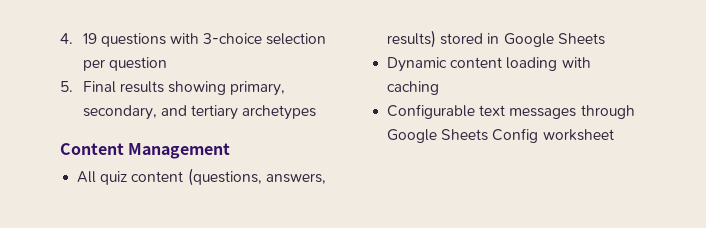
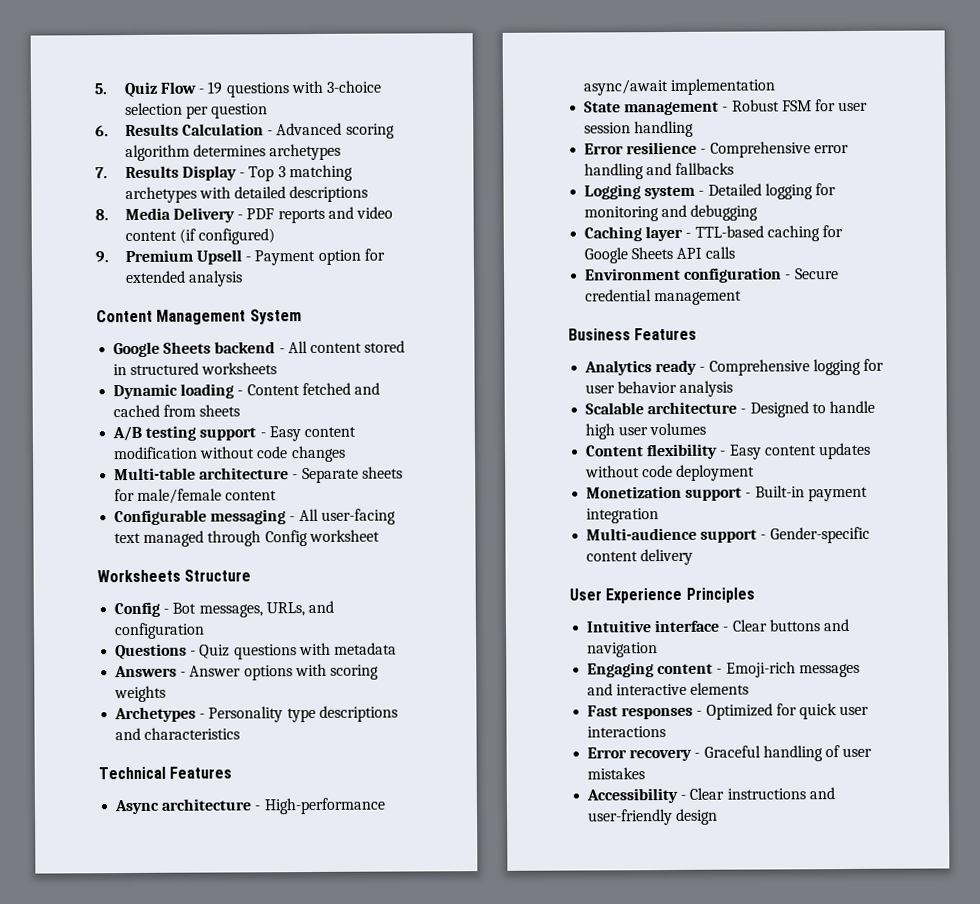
[60,33,73,44] 4. -> [94,81,205,98] 5. Quiz Flow -
[60,81,286,96] [82,105,317,120] [60,143,231,159] [77,168,326,186] [387,30,605,48] [387,57,591,72] [387,81,440,95] [387,104,635,119] [387,128,614,143] 5. Final results showing primary, secondary, and tertiary archetypes // Content Management // All quiz content (questions, answers, results) stored in Google Sheets // Dynamic content loading with caching // Configurable text messages through Google Sheets Config worksheet -> [95,122,395,139] [124,143,342,162] [95,164,353,182] [124,185,369,204] [95,206,393,224] [124,228,276,245] [95,248,385,266] [124,270,244,287] [96,309,302,325] [113,340,406,358] [113,362,278,376] [113,382,380,400] [113,404,241,418] [112,425,356,442] [113,445,346,463] [114,466,403,484] [114,488,278,504] [114,508,396,526] [114,529,380,547] [97,569,252,583] [114,600,334,618] [114,622,206,640] [115,642,397,660] [114,663,379,681] [114,685,167,703] [114,705,398,723] [115,727,241,741] [98,766,233,780] [114,797,386,815] [583,78,777,96] [584,99,869,116] [584,120,695,138] [584,141,849,158] [584,162,735,180] [584,183,836,200] [584,204,759,222] [584,225,843,242] [584,246,735,264] [584,267,839,283] [585,289,743,306] [568,327,698,341] [584,358,884,376] [585,380,734,397] [585,400,875,418] [585,422,707,440] [585,442,871,460] [585,464,756,481] [586,485,868,502] [586,508,660,524] [586,526,870,544] [586,548,694,566] [569,587,755,604] [586,618,850,633] [587,642,659,658] [587,661,860,678] [587,682,750,696] [587,703,870,720] [587,726,667,738] [587,745,873,762] [587,767,646,780] [586,787,835,804] [587,808,719,826] 6. Results Calculation - Advanced scoring algorithm determines archetypes // 7. Results Display - Top 3 matching archetypes with detailed descriptions // 8. Media Delivery - PDF reports and video content (if configured) // 9. Premium Upsell - Payment option for extended analysis // Content Management System // Google Sheets backend - All content stored in structured worksheets // Dynamic loading - Content fetched and cached from sheets // A/B testing support - Easy content modification without code changes // Multi-table architecture - Separate sheets for male/female content // Configurable messaging - All user-facing text managed through Config worksheet // Worksheets Structure // Config - Bot messages, URLs, and configuration // Questions - Quiz questions with metadata // Answers - Answer options with scoring weights // Archetypes - Personality type descriptions and characteristics // Technical Features // Async architecture - High-performance async/await implementation // State management - Robust FSM for user session handling // Error resilience - Comprehensive error handling and fallbacks // Logging system - Detailed logging for monitoring and debugging // Caching layer - TTL-based caching for Google Sheets API calls // Environment configuration - Secure credential management // Business Features // Analytics ready - Comprehensive logging for user behavior analysis // Scalable architecture - Designed to handle high user volumes // Content flexibility - Easy content updates without code deployment // Monetization support - Built-in payment integration // Multi-audience support - Gender-specific content delivery // User Experience Principles // Intuitive interface - Clear buttons and navigation // Engaging content - Emoji-rich messages and interactive elements // Fast responses - Optimized for quick user interactions // Error recovery - Graceful handling of user mistakes // Accessibility - Clear instructions and user-friendly design

